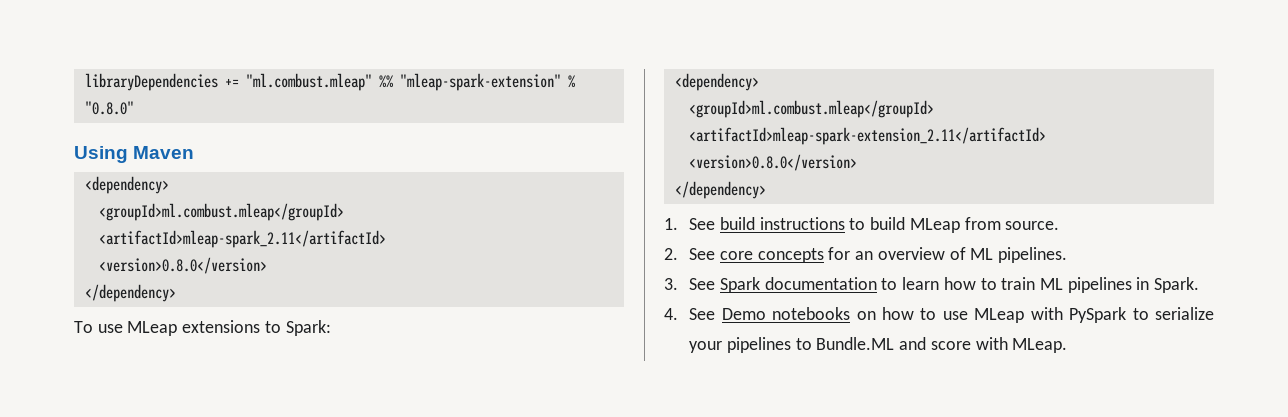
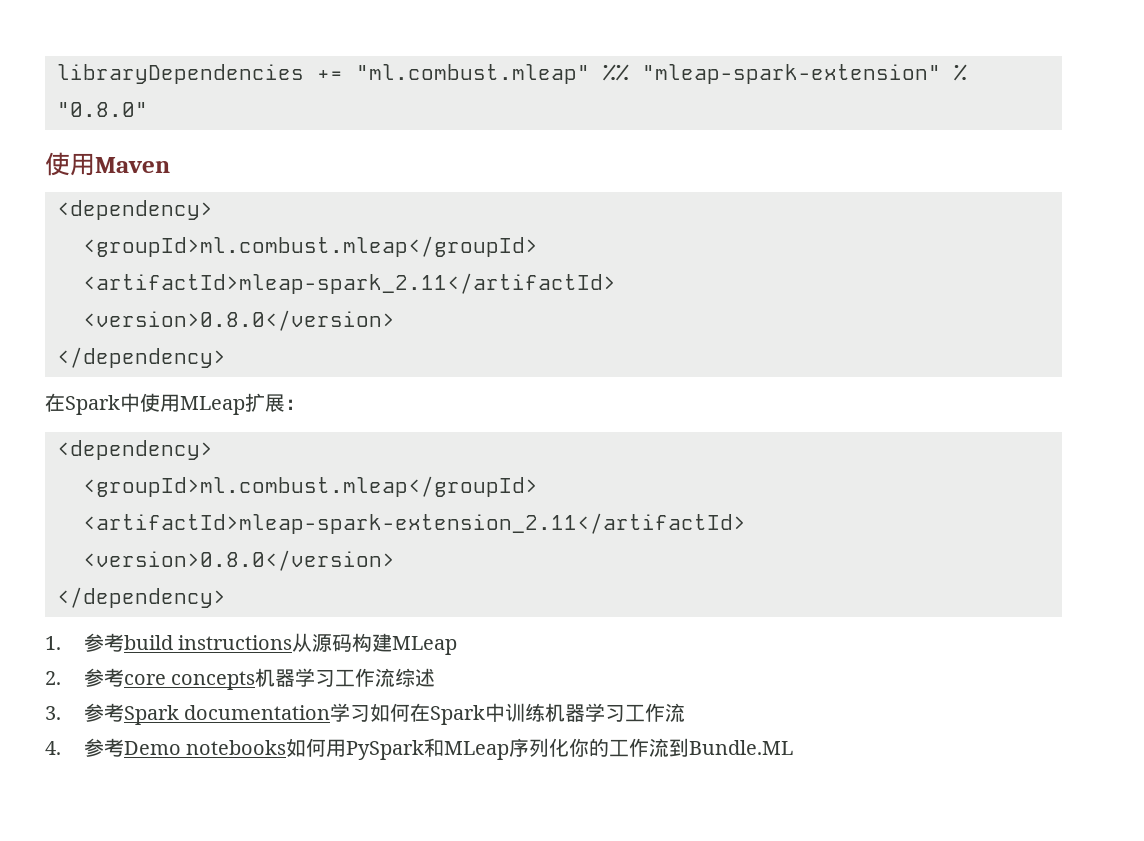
[74,146,128,163] Using -> [45,152,95,176] 使用
[74,320,331,336] To use MLeap extensions to Spark: -> [45,393,305,415] 在Spark中使用MLeap扩展：
[689,218,716,230] See -> [83,633,124,652] 参考
[849,217,1060,233] to build MLeap from source. -> [292,633,458,655] 从源码构建MLeap
[689,248,716,260] See -> [83,668,124,687] 参考
[828,247,1067,263] for an overview of ML pipelines. -> [255,668,436,687] 机器学习工作流综述
[689,278,716,290] See -> [83,703,124,722] 参考
[881,277,1200,293] to learn how to train ML pipelines in Spark. -> [330,703,686,725] 学习如何在Spark中训练机器学习工作流
[689,308,716,320] See -> [83,738,124,757] 参考
[856,307,1214,323] [689,337,1068,353] on how to use MLeap with PySpark to serialize your pipelines to Bundle.ML and score with MLeap. -> [286,738,794,760] 如何用PySpark和MLeap序列化你的工作流到Bundle.ML

